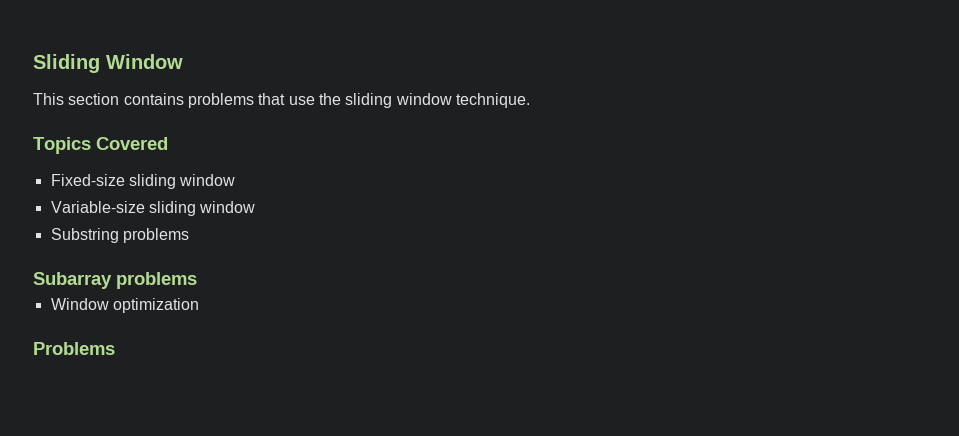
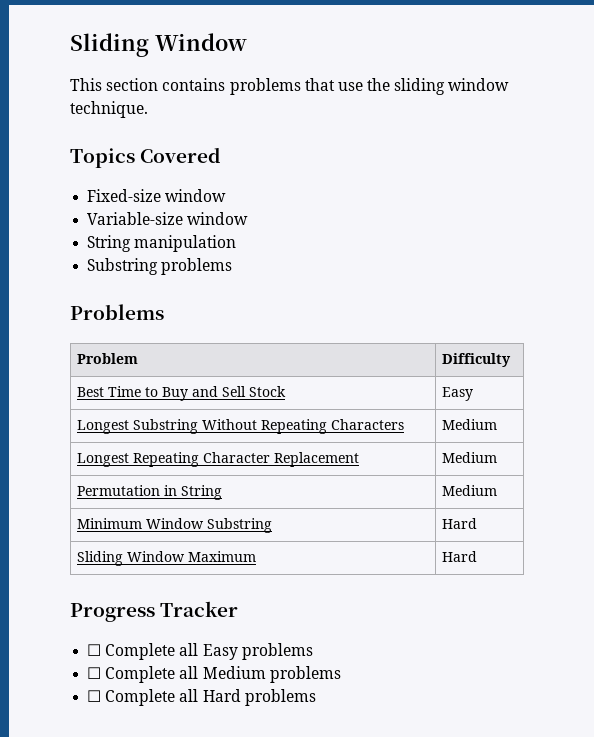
[128,174,176,189] sliding -> (162, 195) none
[148,201,256,216] sliding window -> [187,212,249,225] [87,235,237,252] window // String manipulation
[33,272,197,289] [50,298,199,313] [33,342,115,355] Subarray problems // Window optimization // Problems -> [70,304,164,320] [77,353,139,364] [442,353,512,367] [77,386,287,401] [442,387,474,401] [77,419,405,434] [442,419,498,430] [77,452,360,467] [442,452,498,463] [77,485,223,500] [442,485,498,496] [77,518,273,533] [442,518,478,529] [77,551,257,566] [442,551,478,562] [70,601,239,622] [87,643,313,660] [87,666,341,683] [87,689,316,706] Problems // Problem | Difficulty // Best Time to Buy and Sell Stock | Easy // Longest Substring Without Repeating Characters | Medium // Longest Repeating Character Replacement | Medium // Permutation in String | Medium // Minimum Window Substring | Hard // Sliding Window Maximum | Hard // Progress Tracker // ☐ Complete all Easy problems // ☐ Complete all Medium problems // ☐ Complete all Hard problems

